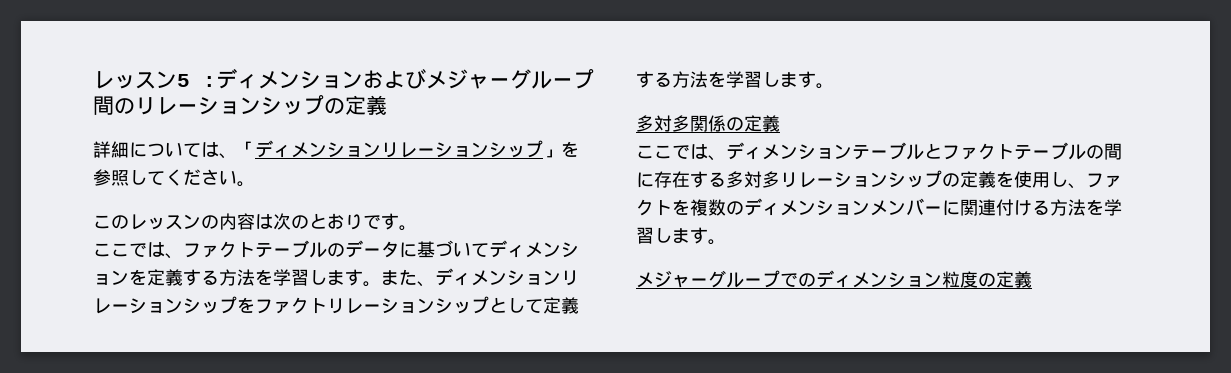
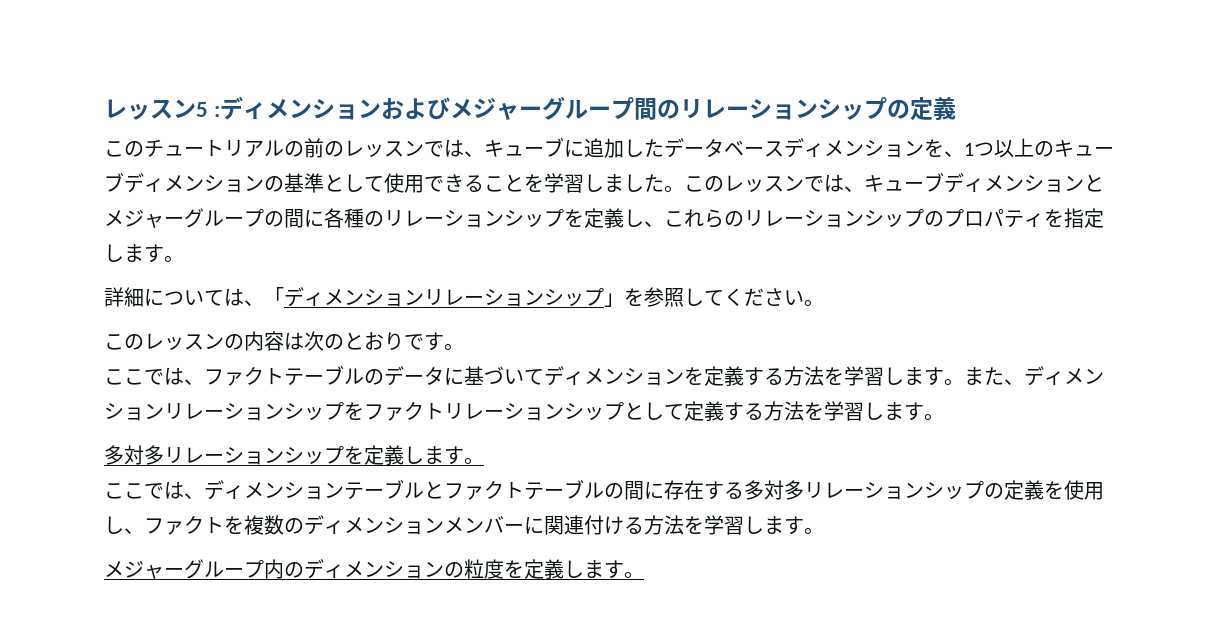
(387, 105) none -> [104,137,1114,158] [104,172,1104,193] [104,208,1104,228] [104,244,184,263] // このチュートリアルの前のレッスンでは、キューブに追加したデータベースディメンションを、1つ以上のキューブディメンションの基準として使用できることを学習しました。このレッスンでは、キューブディメンションとメジャーグループの間に各種のリレーションシップを定義し、これらのリレーションシップのプロパティを指定します。
[690,115,780,132] 関係の定義 -> [164,445,484,465] リレーションシップを定義します。
[780,270,1032,288] でのディメンション粒度の定義 -> [264,559,644,579] 内のディメンションの粒度を定義します。

